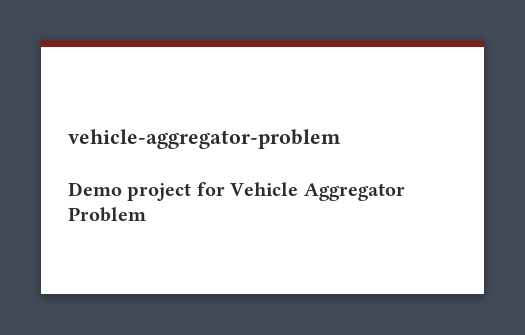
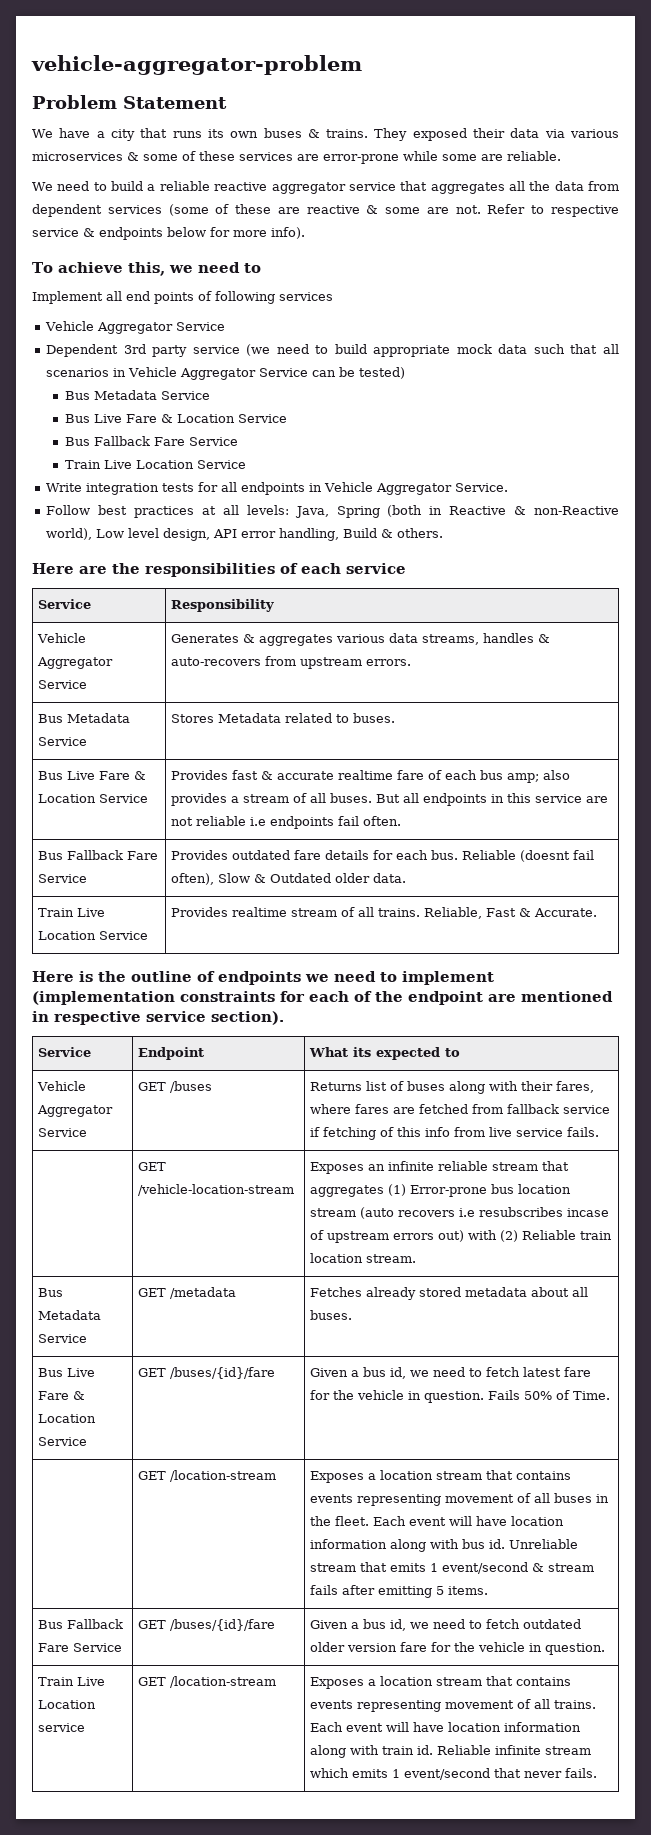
[68,182,405,201] [68,207,146,222] Demo project for Vehicle Aggregator Problem -> [32,95,227,109] [32,128,619,141] [32,151,561,164] [32,181,620,194] [32,204,619,217] [32,227,305,240] [32,262,261,276] [32,291,333,304] [45,321,226,334] [46,344,619,357] [46,367,406,380] [64,390,210,400] [64,414,287,423] [64,436,238,446] [64,460,246,469] [46,482,509,495] [46,505,619,518] [46,528,444,541] [32,563,406,577] [38,599,92,609] [171,599,275,612] [37,633,87,643] [37,657,114,669] [38,680,88,689] [171,633,551,646] [171,656,412,669] [38,713,131,723] [38,737,88,746] [171,713,396,723] [38,771,147,780] [38,794,149,803] [171,770,571,783] [171,793,609,806] [171,816,402,829] [38,850,159,860] [38,874,88,883] [171,850,595,862] [171,873,407,885] [38,908,106,917] [38,931,149,940] [171,907,598,919] [32,971,494,985] [32,991,613,1005] [32,1011,284,1025] [38,1047,92,1057] [138,1047,205,1060] [309,1047,461,1060] [37,1081,87,1091] [37,1105,114,1117] [38,1128,88,1137] [138,1081,213,1093] [310,1081,595,1094] [310,1104,611,1114] [310,1127,600,1140] [138,1162,167,1171] [138,1184,295,1196] [310,1161,570,1174] [310,1184,572,1197] [310,1207,610,1219] [310,1230,613,1243] [310,1253,417,1263] [38,1288,64,1297] [38,1310,102,1320] [38,1334,88,1343] [138,1287,237,1299] [310,1287,589,1300] [310,1310,353,1320] [38,1368,96,1377] [38,1391,86,1400] [38,1414,97,1423] [38,1437,88,1446] [138,1367,276,1379] [310,1367,592,1379] [310,1390,611,1403] [138,1470,277,1482] [310,1470,572,1483] [310,1493,610,1506] [310,1516,565,1526] [310,1539,579,1552] [310,1562,595,1574] [310,1585,489,1598] [38,1619,124,1629] [38,1643,123,1652] [138,1619,276,1631] [310,1619,582,1631] [310,1642,606,1655] [38,1677,106,1686] [38,1700,97,1709] [38,1723,86,1732] [138,1676,277,1688] [310,1676,572,1689] [310,1699,597,1712] [310,1722,582,1732] [310,1745,592,1758] [310,1768,598,1780] Problem Statement // We have a city that runs its own buses & trains. They exposed their data via various microservices & some of these services are error-prone while some are reliable. // We need to build a reliable reactive aggregator service that aggregates all the data from dependent services (some of these are reactive & some are not. Refer to respective service & endpoints below for more info). // To achieve this, we need to // Implement all end points of following services // Vehicle Aggregator Service // Dependent 3rd party service (we need to build appropriate mock data such that all scenarios in Vehicle Aggregator Service can be tested) // Bus Metadata Service // Bus Live Fare & Location Service // Bus Fallback Fare Service // Train Live Location Service // Write integration tests for all endpoints in Vehicle Aggregator Service. // Follow best practices at all levels: Java, Spring (both in Reactive & non-Reactive world), Low level design, API error handling, Build & others. // Here are the responsibilities of each service // Service | Responsibility // Vehicle Aggregator Service | Generates & aggregates various data streams, handles & auto-recovers from upstream errors. // Bus Metadata Service | Stores Metadata related to buses. // Bus Live Fare & Location Service | Provides fast & accurate realtime fare of each bus amp; also provides a stream of all buses. But all endpoints in this service are not reliable i.e endpoints fail often. // Bus Fallback Fare Service | Provides outdated fare details for each bus. Reliable (doesnt fail often), Slow & Outdated older data. // Train Live Location Service | Provides realtime stream of all trains. Reliable, Fast & Accurate. // Here is the outline of endpoints we need to implement (implementation constraints for each of the endpoint are mentioned in respective service section). // Service | Endpoint | What its expected to // Vehicle Aggregator Service | GET /buses | Returns list of buses along with their fares, where fares are fetched from fallback service if fetching of this info from live service fails. // | GET /vehicle-location-stream | Exposes an infinite reliable stream that aggregates (1) Error-prone bus location stream (auto recovers i.e resubscribes incase of upstream errors out) with (2) Reliable train location stream. // Bus Metadata Service | GET /metadata | Fetches already stored metadata about all buses. // Bus Live Fare & Location Service | GET /buses/{id}/fare | Given a bus id, we need to fetch latest fare for the vehicle in question. Fails 50% of Time. // | GET /location-stream | Exposes a location stream that contains events representing movement of all buses in the fleet. Each event will have location information along with bus id. Unreliable stream that emits 1 event/second & stream fails after emitting 5 items. // Bus Fallback Fare Service | GET /buses/{id}/fare | Given a bus id, we need to fetch outdated older version fare for the vehicle in question. // Train Live Location service | GET /location-stream | Exposes a location stream that contains events representing movement of all trains. Each event will have location information along with train id. Reliable infinite stream which emits 1 event/second that never fails.

